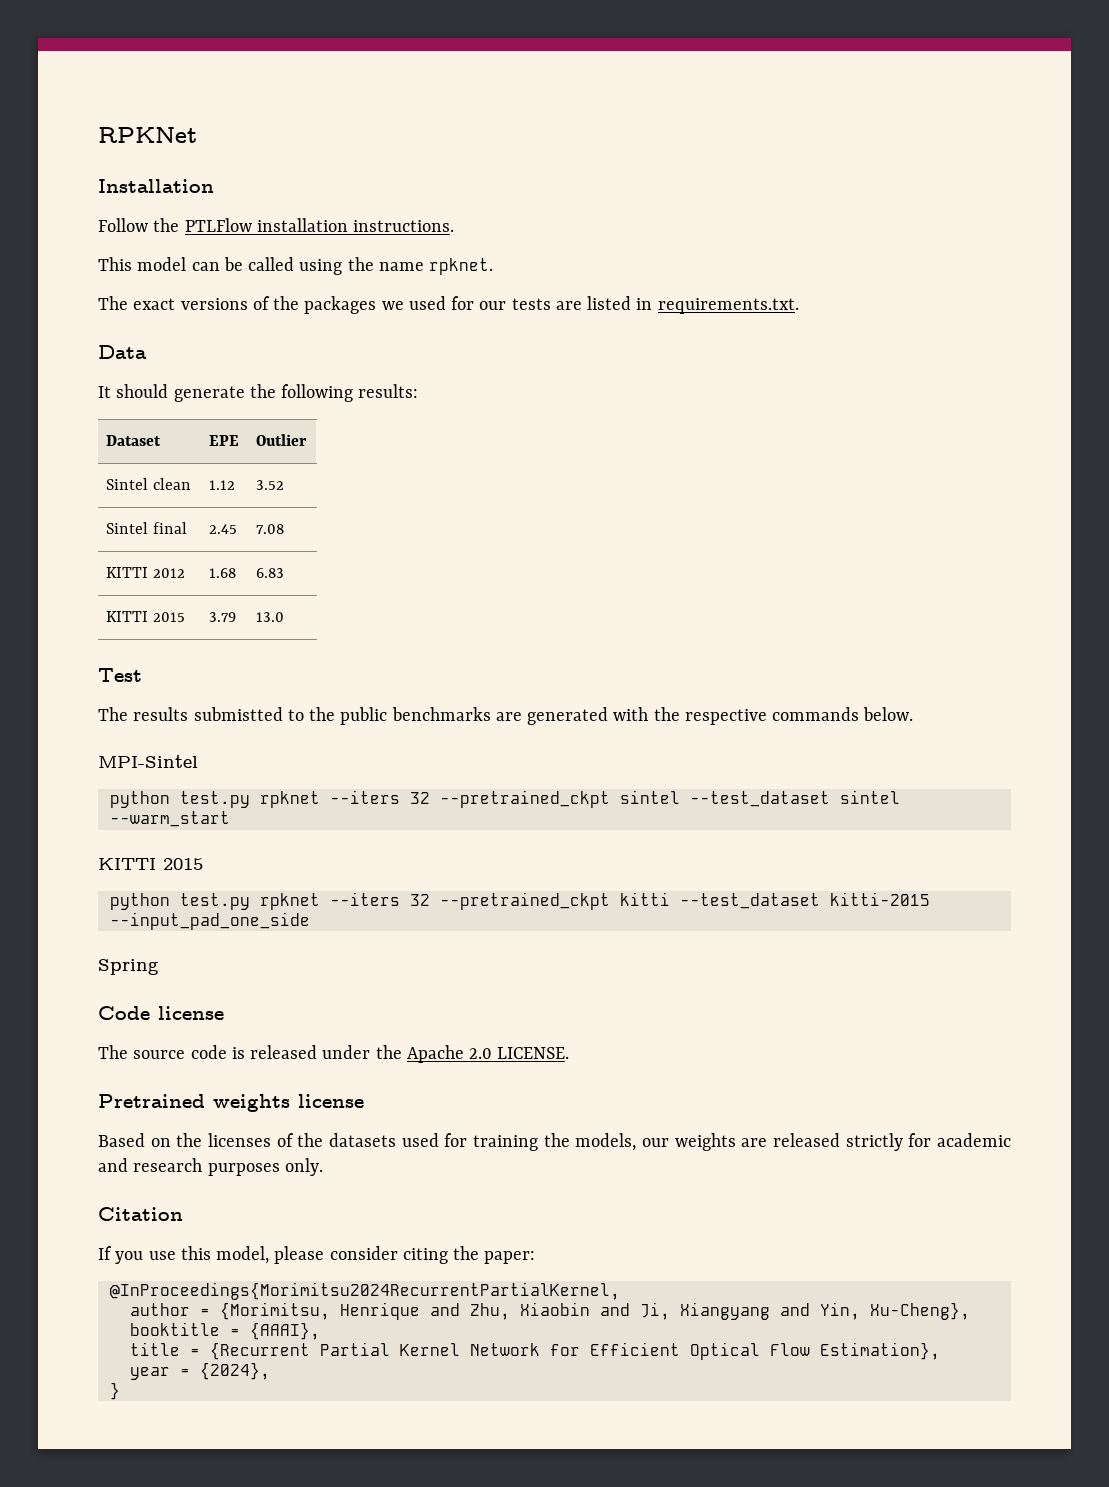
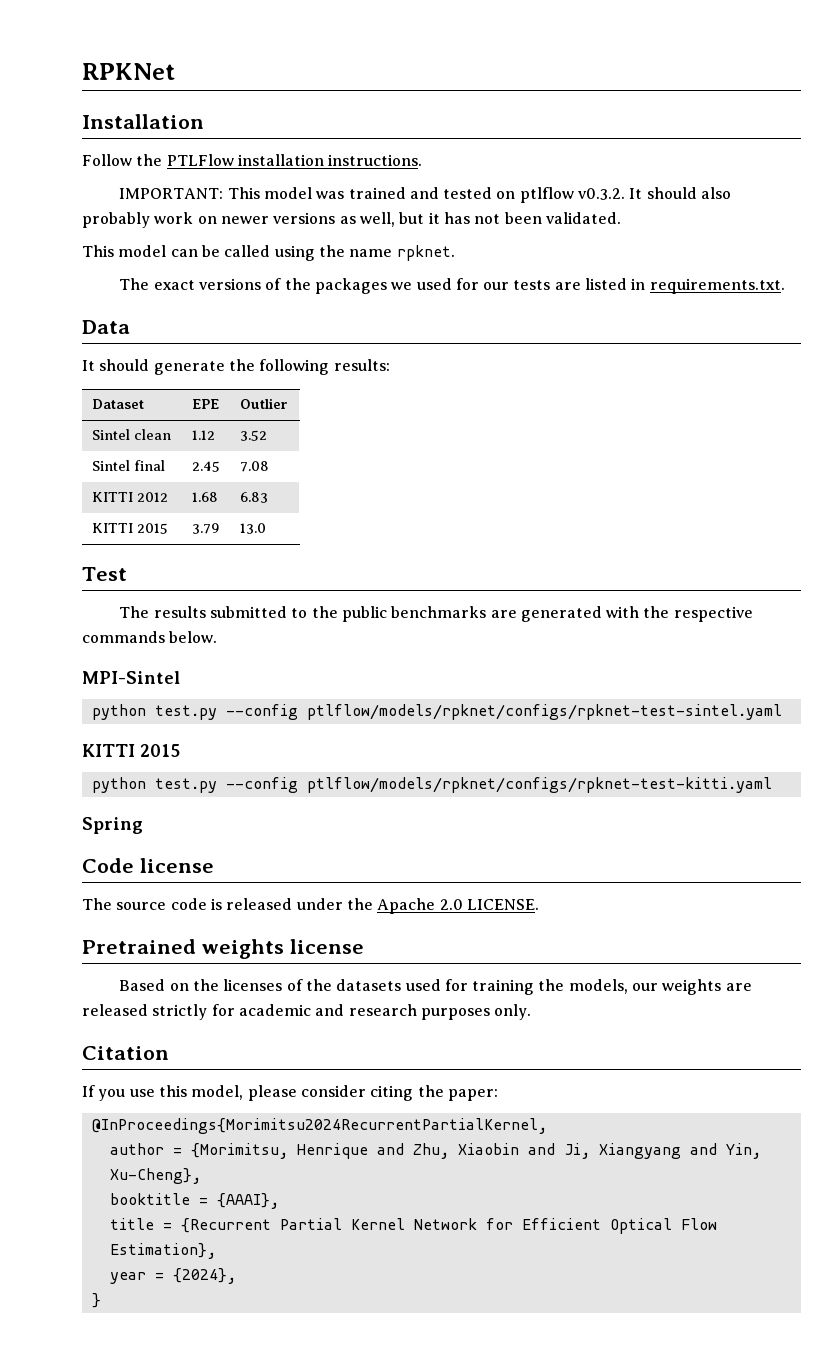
(455, 226) none -> [119,187,732,203] [82,212,621,228] // IMPORTANT: This model was trained and tested on ptlflow v0.3.2. It should also probably work on newer versions as well, but it has not been validated.
[193,707,283,721] submistted -> [209,606,287,618] submitted
[259,790,900,808] [109,811,230,827] [98,858,203,870] [109,892,930,910] [109,912,310,930] rpknet --iters 32 --pretrained_ckpt sintel --test_dataset sintel --warm_start // KITTI 2015 // python test.py rpknet --iters 32 --pretrained_ckpt kitti --test_dataset kitti-2015 --input_pad_one_side -> [225,704,782,720] [82,744,180,757] [91,777,772,793] --config ptlflow/models/rpknet/configs/rpknet-test-sintel.yaml // KITTI 2015 // python test.py --config ptlflow/models/rpknet/configs/rpknet-test-kitti.yaml

